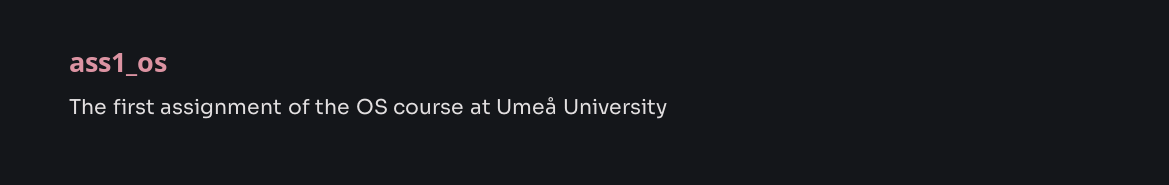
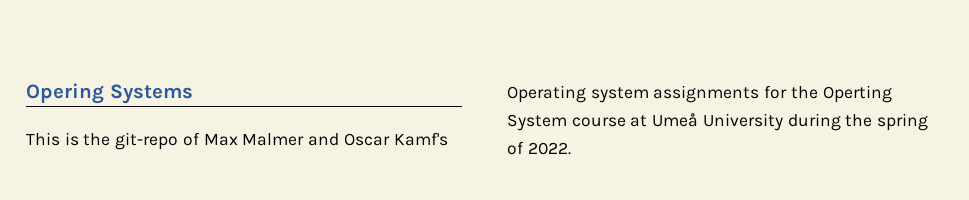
[69,53,167,76] [69,97,667,119] ass1_os // The first assignment of the OS course at Umeå University -> [26,83,193,104] [26,132,448,150] [507,85,892,103] [507,113,929,131] [507,141,571,155] Opering Systems // This is the git-repo of Max Malmer and Oscar Kamf's Operating system assignments for the Operting System course at Umeå University during the spring of 2022.

